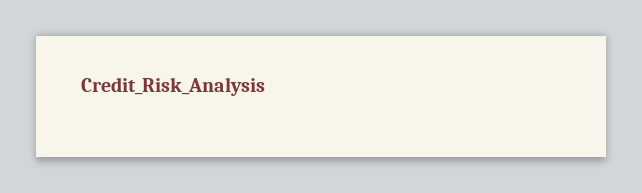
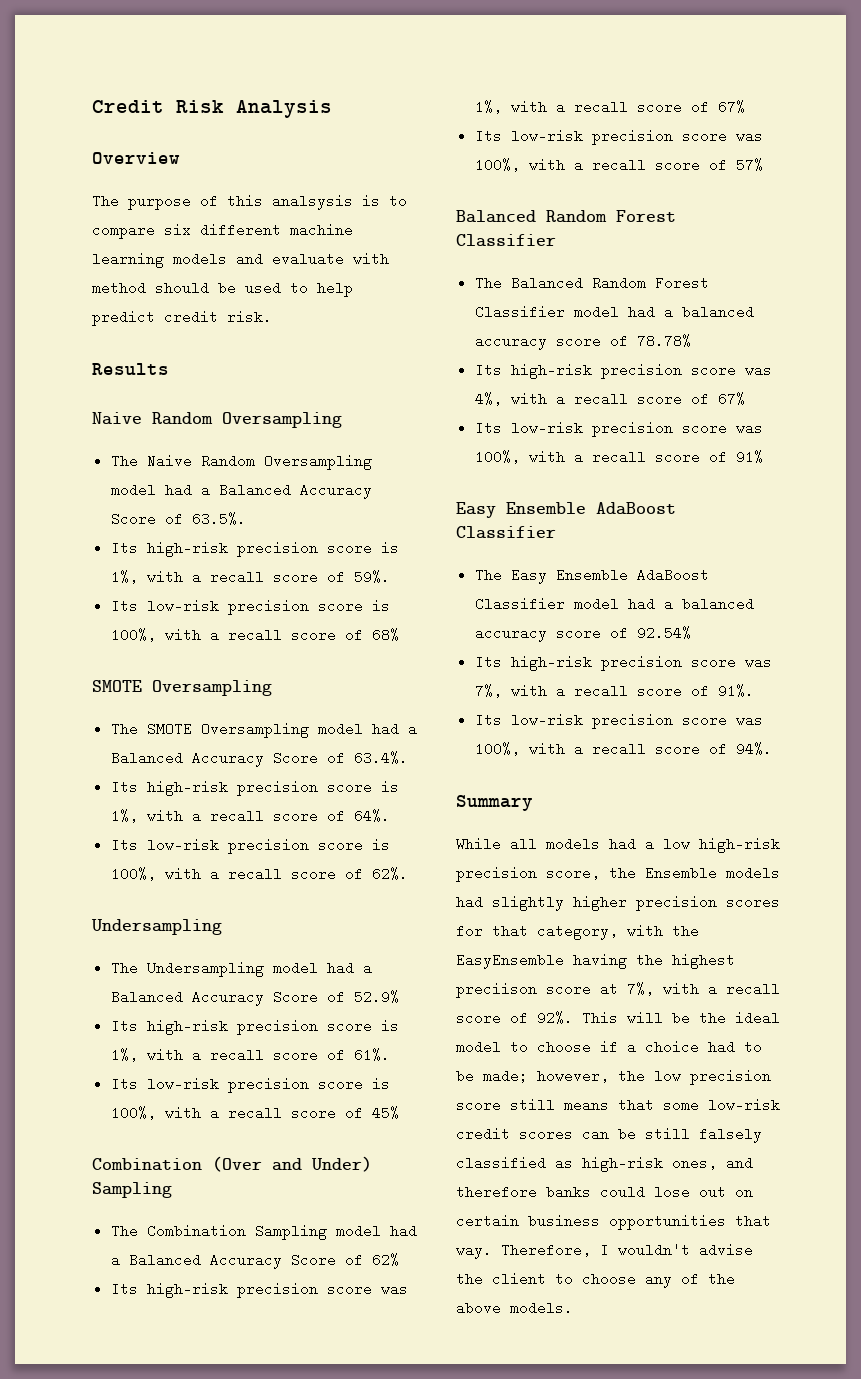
[81,77,265,96] Credit_Risk_Analysis -> [92,100,332,118] [92,152,180,164] [92,194,407,210] [92,223,353,239] [92,252,389,268] [92,281,353,297] [92,310,272,326] [92,363,169,375] [92,412,342,428] [110,454,372,470] [110,483,372,499] [110,512,246,526] [110,541,399,557] [110,570,390,584] [110,599,390,615] [110,628,399,642] [92,680,272,696] [110,722,417,738] [110,751,408,767] [110,780,399,796] [110,809,390,823] [110,838,390,854] [110,867,408,881] [91,919,222,935] [110,961,372,977] [110,990,399,1006] [110,1019,399,1035] [110,1048,390,1062] [110,1077,390,1093] [110,1106,399,1120] [92,1156,372,1172] [92,1182,172,1198] [110,1224,417,1240] [110,1253,399,1269] [110,1282,408,1298] [474,100,745,114] [474,129,763,145] [474,158,763,172] [456,210,676,223] [456,234,556,247] [474,276,709,290] [474,305,754,319] [474,334,691,350] [474,363,772,379] [474,392,745,406] [474,421,763,437] [474,450,763,464] [456,502,676,518] [456,526,556,539] [474,568,709,584] [474,597,754,611] [474,626,691,642] [474,655,772,671] [474,684,754,698] [474,713,763,729] [474,742,772,756] [456,795,533,811] [456,837,780,853] [456,866,780,882] [456,895,780,911] [456,924,699,940] [456,953,735,969] [456,982,780,998] [456,1011,780,1025] [456,1040,762,1054] [456,1069,771,1085] [456,1098,780,1112] [456,1127,762,1143] [456,1156,753,1172] [456,1185,753,1199] [456,1214,771,1230] [456,1243,753,1259] [456,1272,735,1288] [456,1301,573,1315] Credit Risk Analysis // Overview // The purpose of this analsysis is to compare six different machine learning models and evaluate with method should be used to help predict credit risk. // Results // Naive Random Oversampling // The Naive Random Oversampling model had a Balanced Accuracy Score of 63.5%. // Its high-risk precision score is 1%, with a recall score of 59%. // Its low-risk precision score is 100%, with a recall score of 68% // SMOTE Oversampling // The SMOTE Oversampling model had a Balanced Accuracy Score of 63.4%. // Its high-risk precision score is 1%, with a recall score of 64%. // Its low-risk precision score is 100%, with a recall score of 62%. // Undersampling // The Undersampling model had a Balanced Accuracy Score of 52.9% // Its high-risk precision score is 1%, with a recall score of 61%. // Its low-risk precision score is 100%, with a recall score of 45% // Combination (Over and Under) Sampling // The Combination Sampling model had a Balanced Accuracy Score of 62% // Its high-risk precision score was 1%, with a recall score of 67% // Its low-risk precision score was 100%, with a recall score of 57% // Balanced Random Forest Classifier // The Balanced Random Forest Classifier model had a balanced accuracy score of 78.78% // Its high-risk precision score was 4%, with a recall score of 67% // Its low-risk precision score was 100%, with a recall score of 91% // Easy Ensemble AdaBoost Classifier // The Easy Ensemble AdaBoost Classifier model had a balanced accuracy score of 92.54% // Its high-risk precision score was 7%, with a recall score of 91%. // Its low-risk precision score was 100%, with a recall score of 94%. // Summary // While all models had a low high-risk precision score, the Ensemble models had slightly higher precision scores for that category, with the EasyEnsemble having the highest preciison score at 7%, with a recall score of 92%. This will be the ideal model to choose if a choice had to be made; however, the low precision score still means that some low-risk credit scores can be still falsely classified as high-risk ones, and therefore banks could lose out on certain business opportunities that way. Therefore, I wouldn't advise the client to choose any of the above models.

